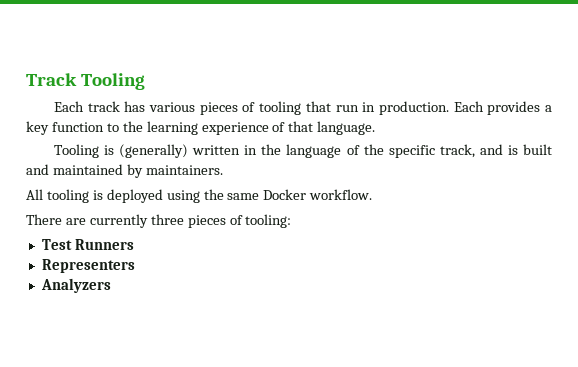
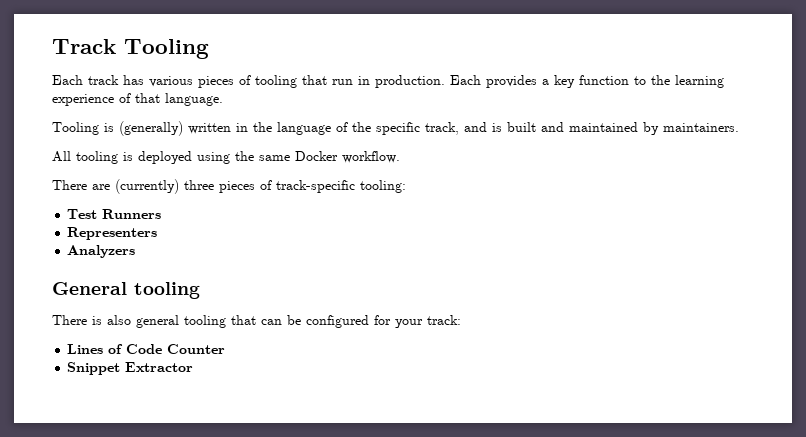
[89,214,148,228] currently -> [115,179,179,194] (currently)
(243, 220) none -> [276,180,355,193] track-specific
(111, 285) none -> [52,282,200,299] [52,315,461,328] [67,344,226,354] [67,362,194,375] // General tooling // There is also general tooling that can be configured for your track: // Lines of Code Counter // Snippet Extractor

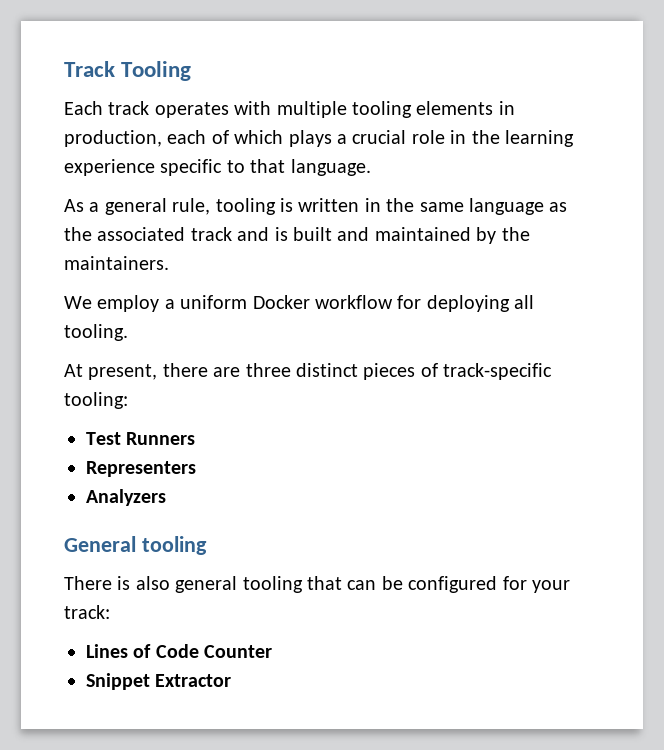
[123,75,646,88] has various pieces of tooling that run in production. Each provides a key function to -> [154,101,515,118] [64,130,467,147] operates with multiple tooling elements in production, each of which plays a crucial role in
[119,93,131,103] of -> [160,159,245,176] specific to
[52,121,459,136] Tooling is (generally) written in the language of the specific track, -> [64,198,568,215] [64,227,232,241] As a general rule, tooling is written in the same language as the associated track
(659, 128) none -> [501,227,530,241] the
[52,151,400,164] [52,179,214,194] All tooling is deployed using the same Docker workflow. // There are (currently) three -> [64,295,535,312] [64,324,128,341] [64,363,358,380] We employ a uniform Docker workflow for deploying all tooling. // At present, there are three distinct

